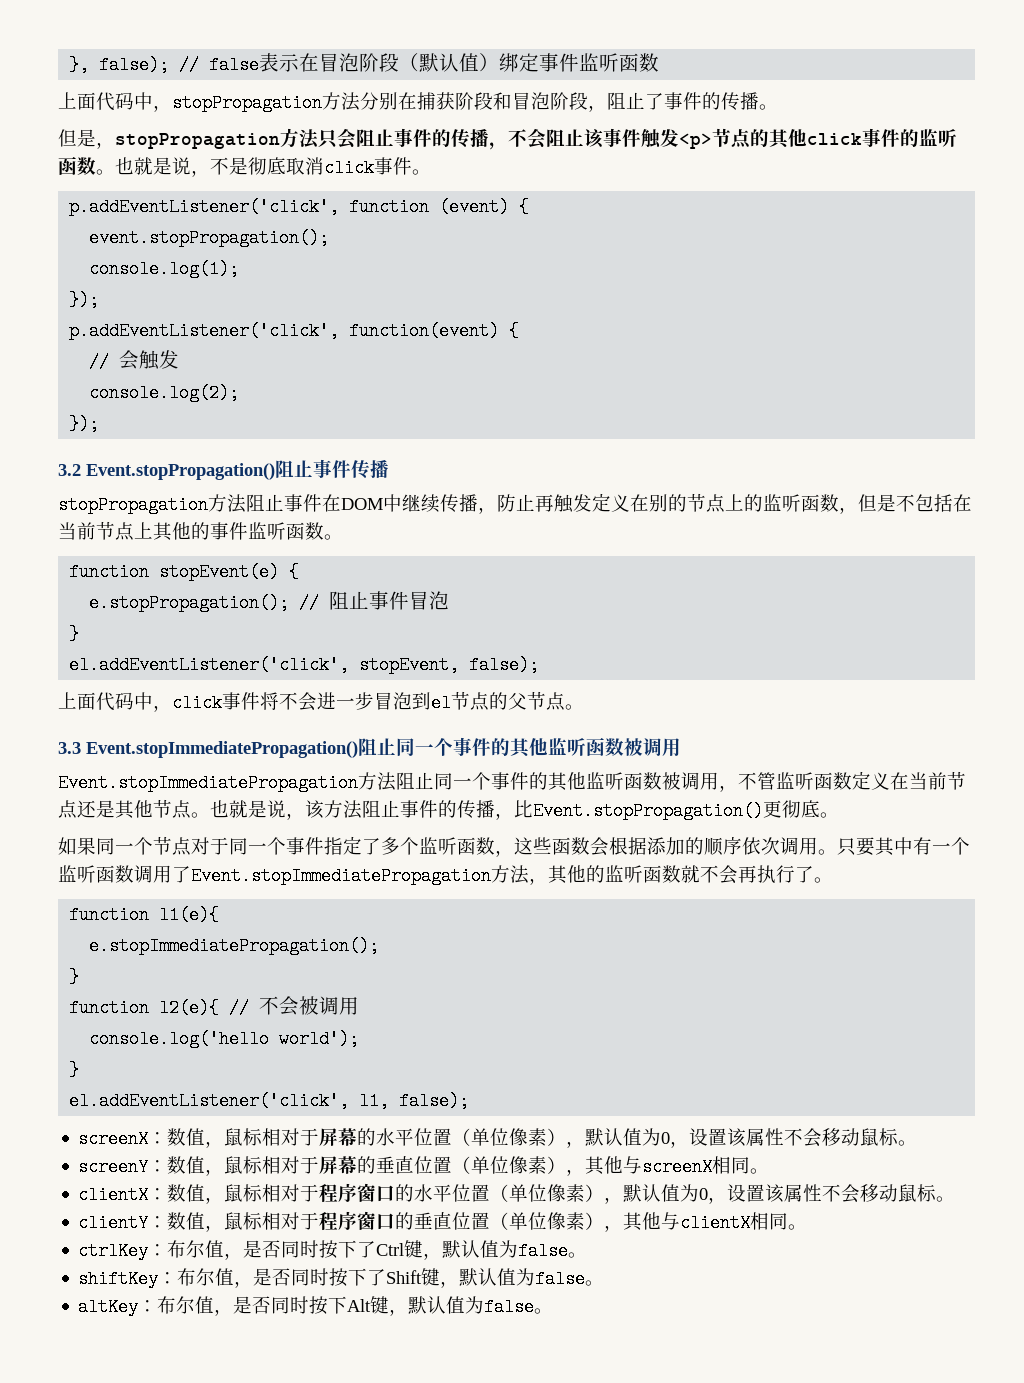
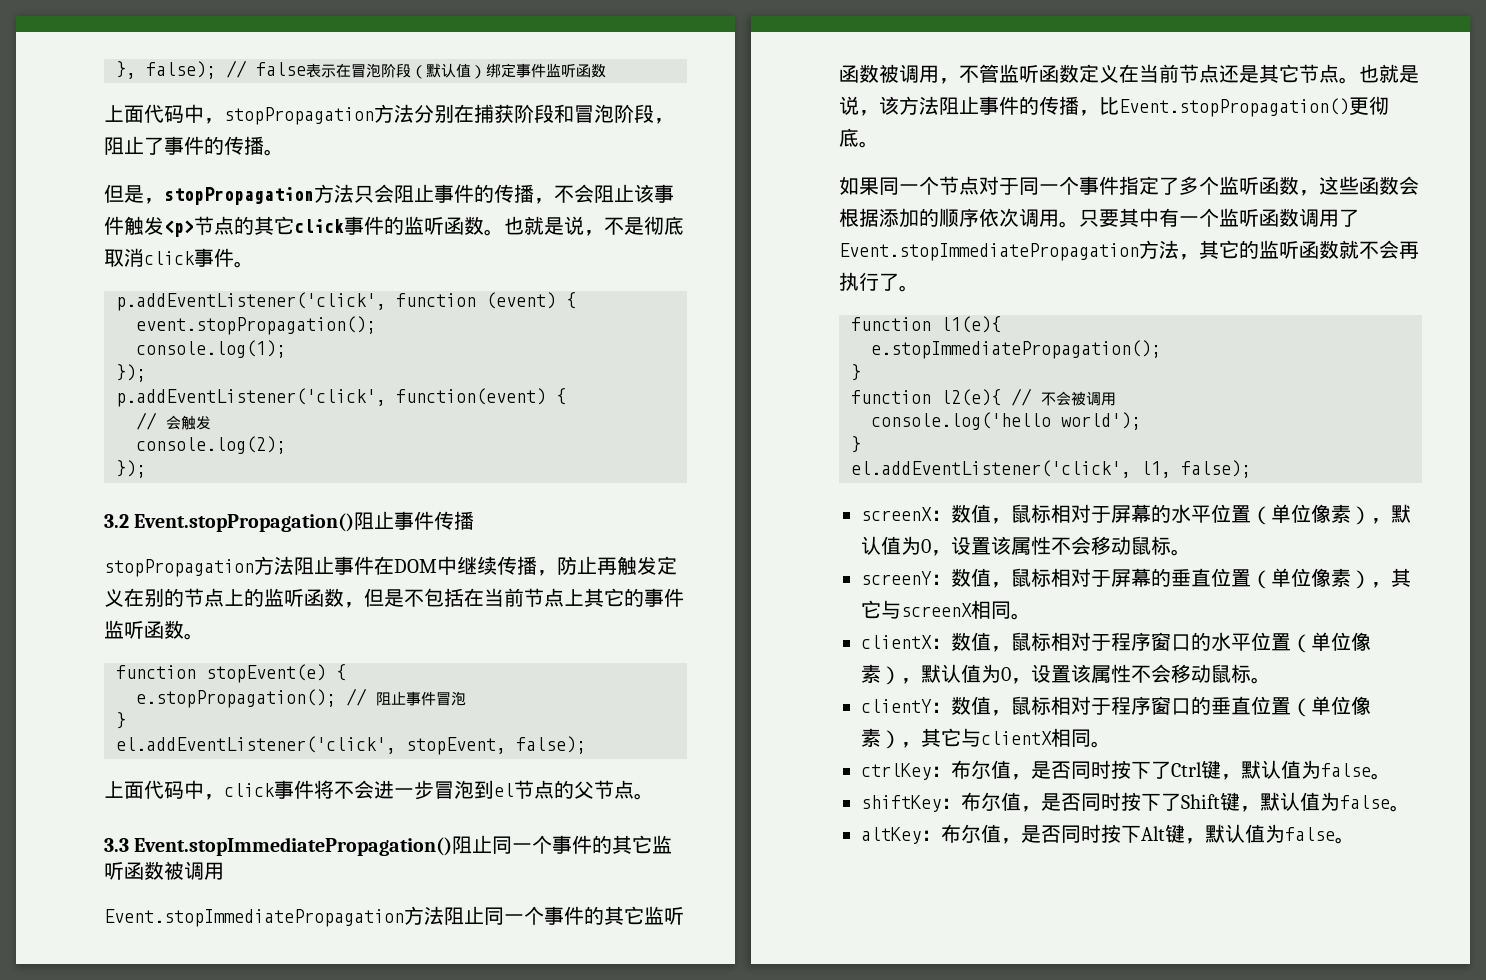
[788,129,807,147] 他 -> [274,216,294,235] 它
[172,522,191,540] 他 -> [604,588,624,607] 它
[529,738,548,756] 他 -> [632,835,653,854] 它
[567,772,586,790] 他 -> [624,906,644,925] 它
[134,800,153,818] 他 -> [1279,64,1299,83] 它
[567,865,586,883] 他 -> [1219,240,1239,259] 它
[604,1156,624,1174] 他 -> [861,600,881,619] 它
[642,1212,662,1230] 他 -> [941,728,961,747] 它

